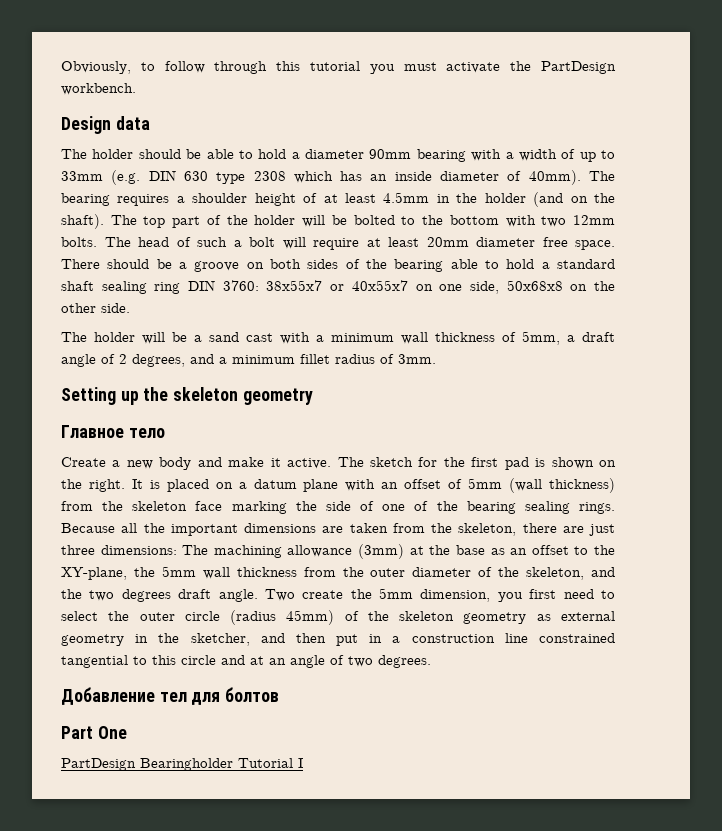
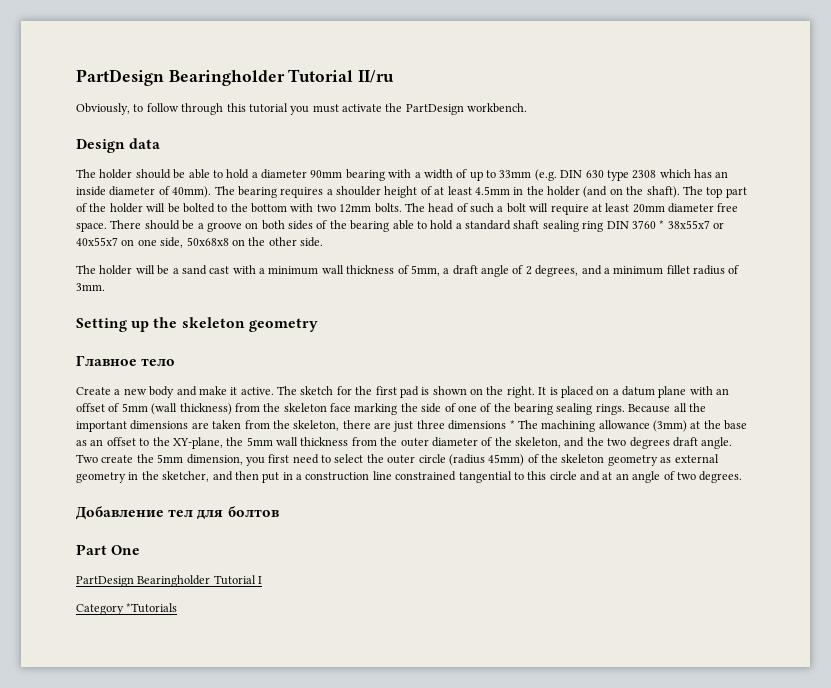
(61, 67) none -> [76,69,395,86] PartDesign Bearingholder Tutorial II/ru //
[222,280,259,291] 3760: -> [631,220,665,229] 3760 *
[100,545,177,555] dimensions: -> [448,420,515,430] dimensions *
(303, 763) none -> [76,603,178,615] // Category *Tutorials

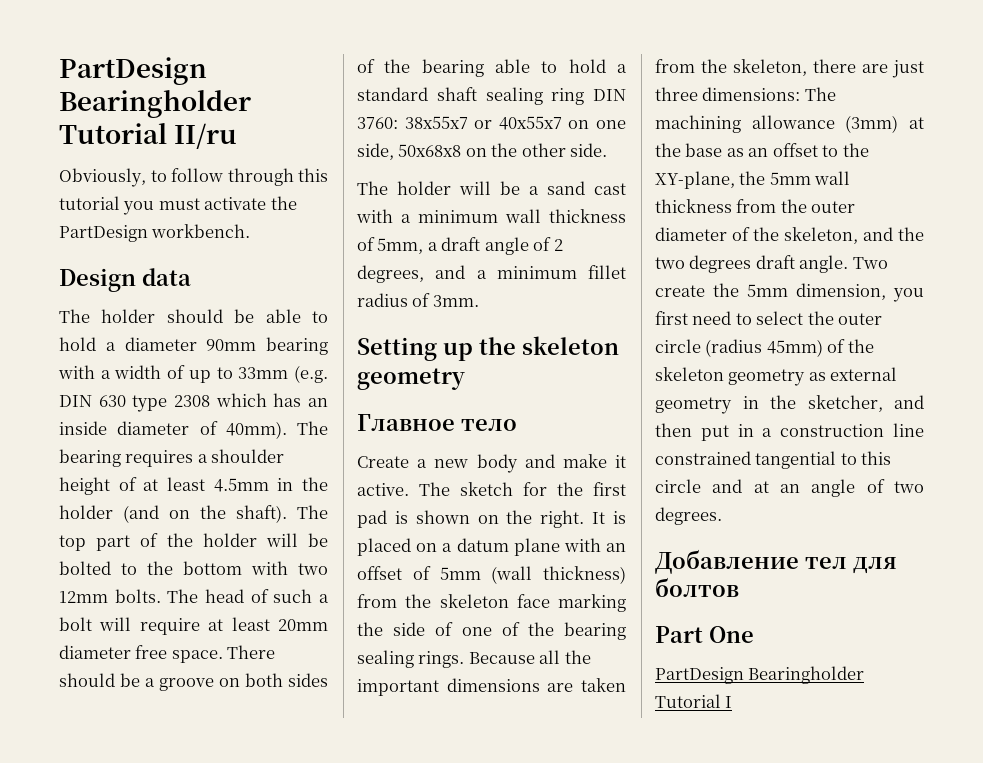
[631,220,665,229] 3760 * -> [357,117,398,129] 3760:
[448,420,515,430] dimensions * -> [702,87,801,101] dimensions:
[76,603,178,615] // Category *Tutorials -> (733, 702) none

